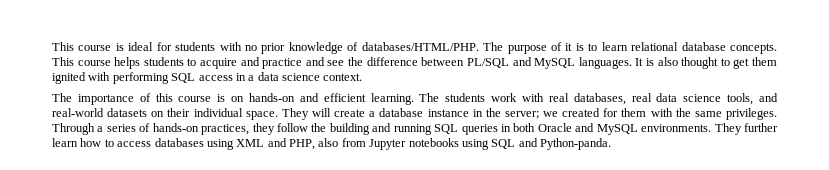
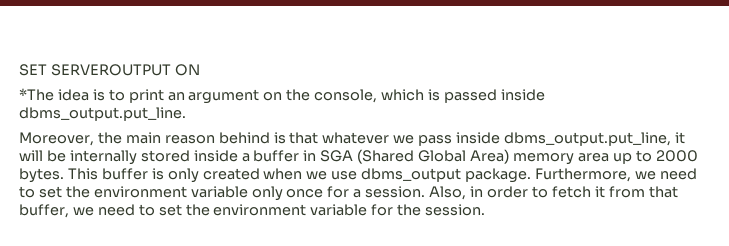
[52,42,778,54] [52,57,777,69] [52,72,363,84] [52,93,778,105] [52,108,777,120] [52,123,779,135] [52,138,611,150] This course is ideal for students with no prior knowledge of databases/HTML/PHP. The purpose of it is to learn relational database concepts. This course helps students to acquire and practice and see the difference between PL/SQL and MySQL languages. It is also thought to get them ignited with performing SQL access in a data science context. // The importance of this course is on hands-on and efficient learning. The students work with real databases, real data science tools, and real-world datasets on their individual space. They will create a database instance in the server; we created for them with the same privileges. Through a series of hands-on practices, they follow the building and running SQL queries in both Oracle and MySQL environments. They further learn how to access databases using XML and PHP, also from Jupyter notebooks using SQL and Python-panda. -> [19,64,200,76] [19,88,545,104] [19,107,186,121] [19,132,685,146] [19,149,698,165] [19,168,697,183] [19,186,678,201] [19,204,486,218] SET SERVEROUTPUT ON // *The idea is to print an argument on the console, which is passed inside dbms_output.put_line. // Moreover, the main reason behind is that whatever we pass inside dbms_output.put_line, it will be internally stored inside a buffer in SGA (Shared Global Area) memory area up to 2000 bytes. This buffer is only created when we use dbms_output package. Furthermore, we need to set the environment variable only once for a session. Also, in order to fetch it from that buffer, we need to set the environment variable for the session.

